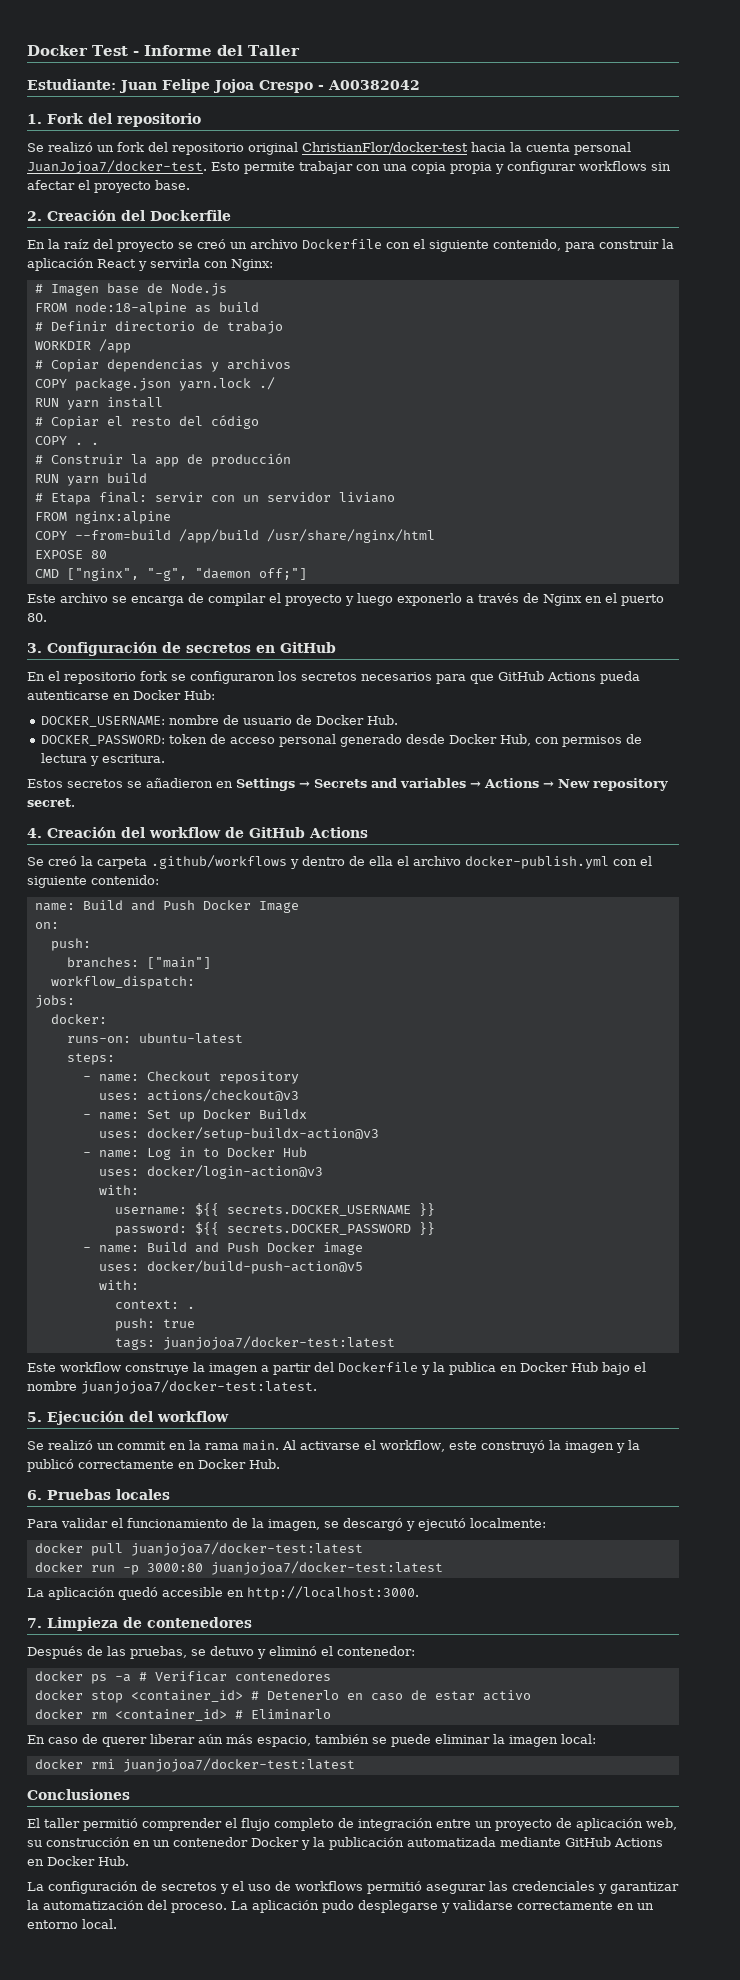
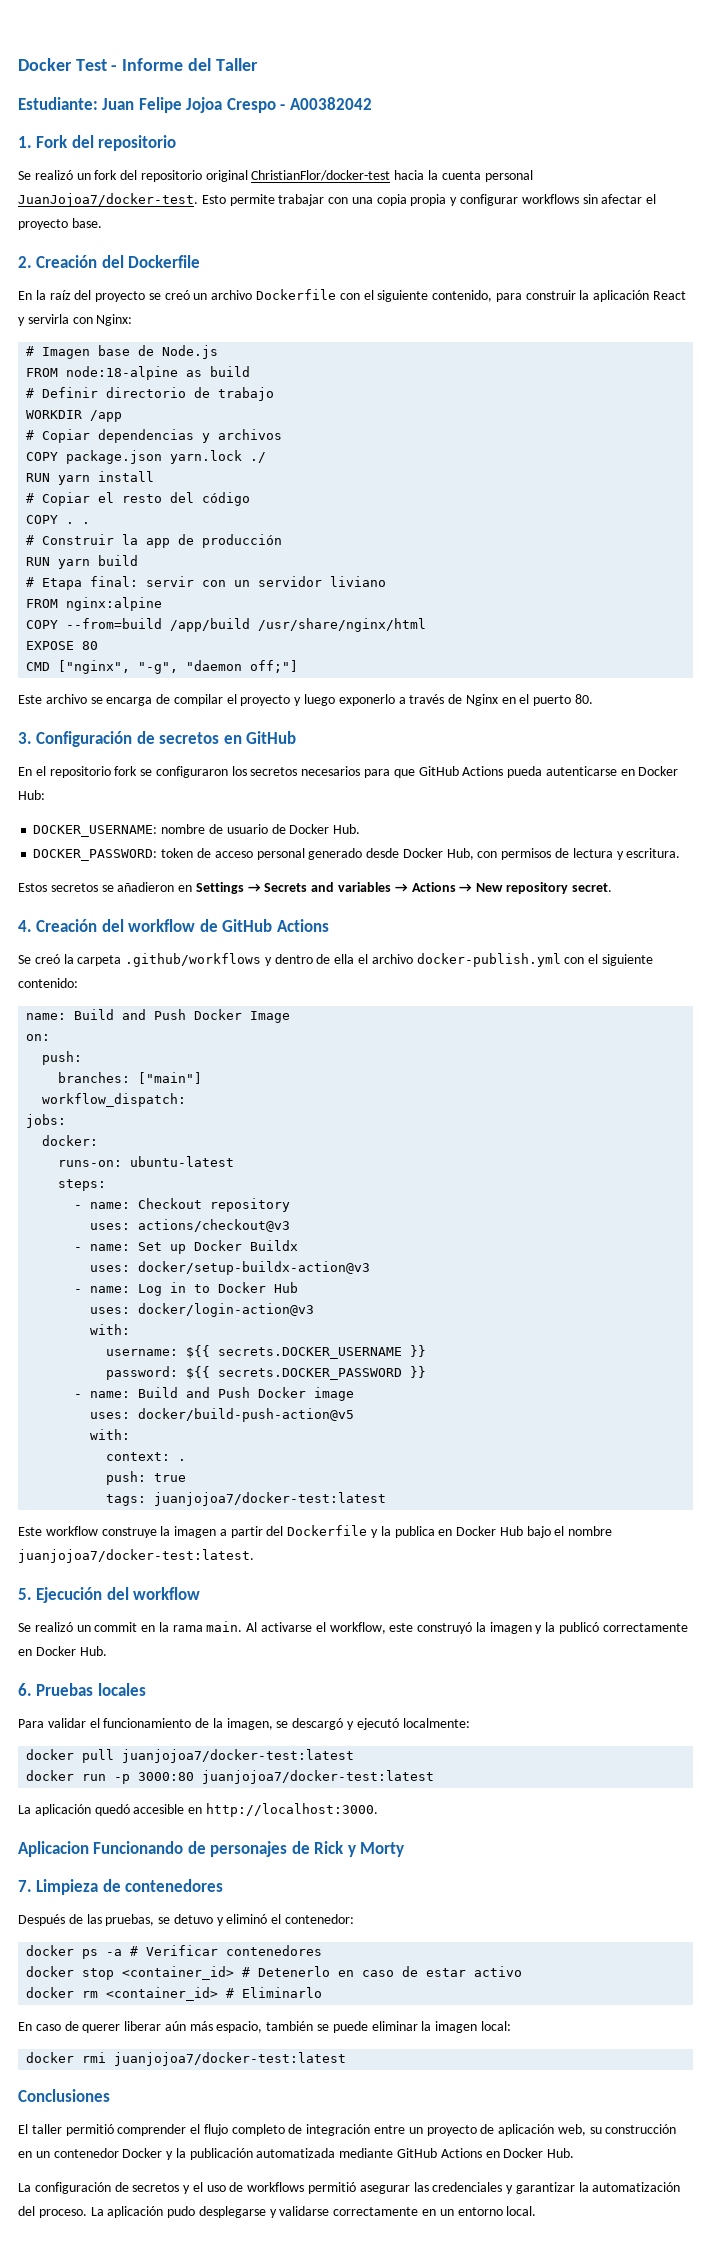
(419, 1593) none -> [18,1841,405,1857] // Aplicacion Funcionando de personajes de Rick y Morty

